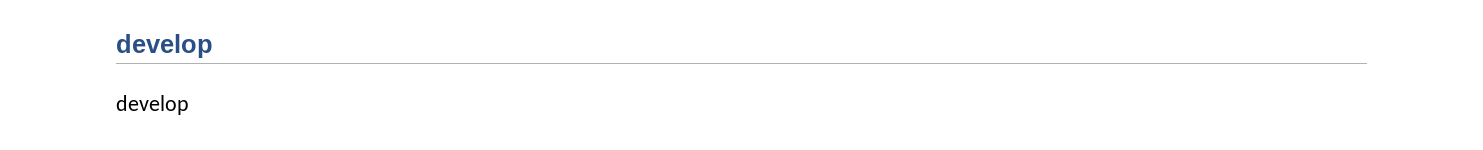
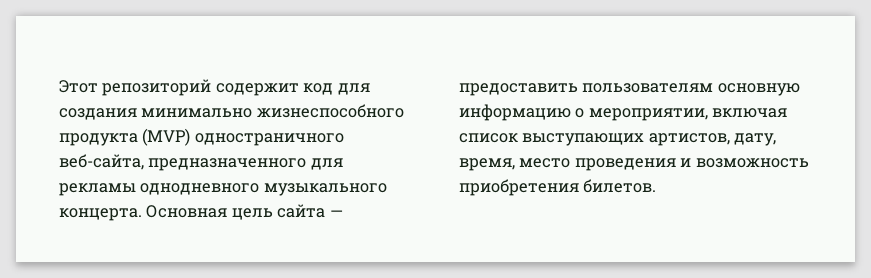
[116,34,213,58] [116,95,189,115] develop // develop -> [59,79,370,96] [59,104,404,120] [59,128,344,146] [59,154,343,171] [59,183,387,196] [59,204,343,221] [459,83,800,96] [459,104,788,121] [459,133,777,146] [459,158,809,171] [459,179,657,196] Этот репозиторий содержит код для создания минимально жизнеспособного продукта (MVP) одностраничного веб-сайта, предназначенного для рекламы однодневного музыкального концерта. Основная цель сайта — предоставить пользователям основную информацию о мероприятии, включая список выступающих артистов, дату, время, место проведения и возможность приобретения билетов.

